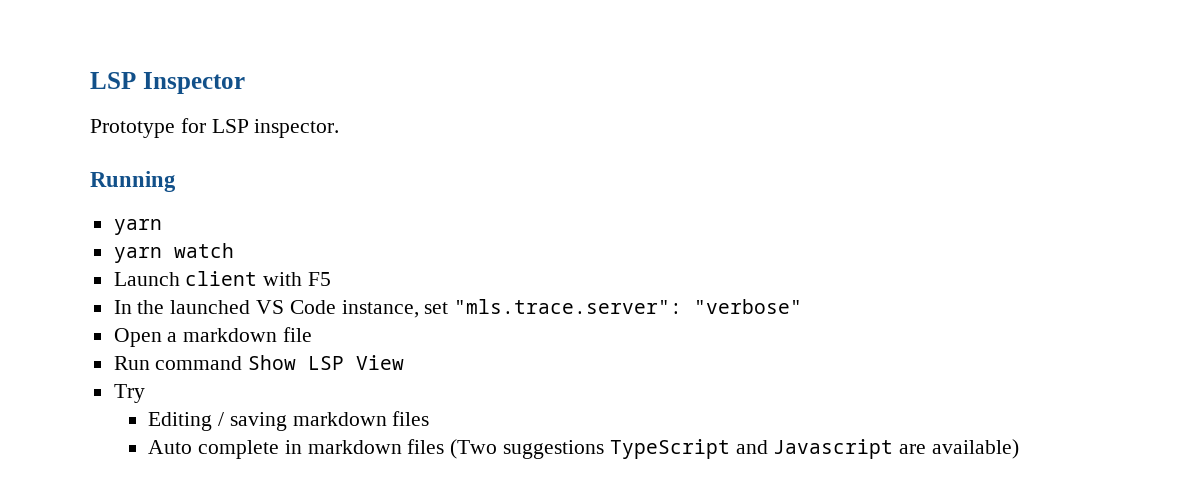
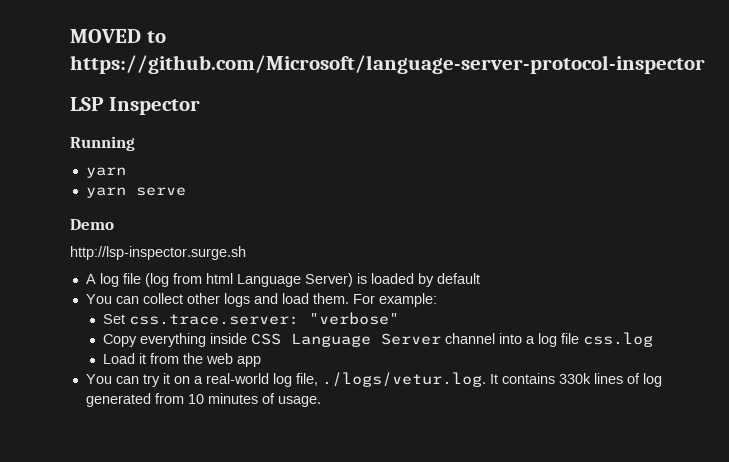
(90, 80) none -> [70,29,166,43] [70,55,705,74] MOVED to https://github.com/Microsoft/language-server-protocol-inspector //
[90,118,340,138] // Prototype for LSP inspector. -> (200, 106) none
[173,243,234,258] [113,271,332,286] [113,299,803,318] [113,327,313,347] [113,355,405,370] [113,384,145,403] [148,411,430,431] [148,439,1020,459] watch // Launch client with F5 // In the launched VS Code instance, set "mls.trace.server": "verbose" // Open a markdown file // Run command Show LSP View // Try // Editing / saving markdown files // Auto complete in markdown files (Two suggestions TypeScript and Javascript are available) -> [135,187,186,196] [70,219,114,230] [70,246,246,260] [85,273,480,287] [85,293,437,307] [103,312,400,325] [103,332,654,347] [103,353,262,367] [85,372,662,387] [85,393,321,407] serve // Demo // http://lsp-inspector.surge.sh // A log file (log from html Language Server) is loaded by default // You can collect other logs and load them. For example: // Set css.trace.server: "verbose" // Copy everything inside CSS Language Server channel into a log file css.log // Load it from the web app // You can try it on a real-world log file, ./logs/vetur.log. It contains 330k lines of log generated from 10 minutes of usage.

